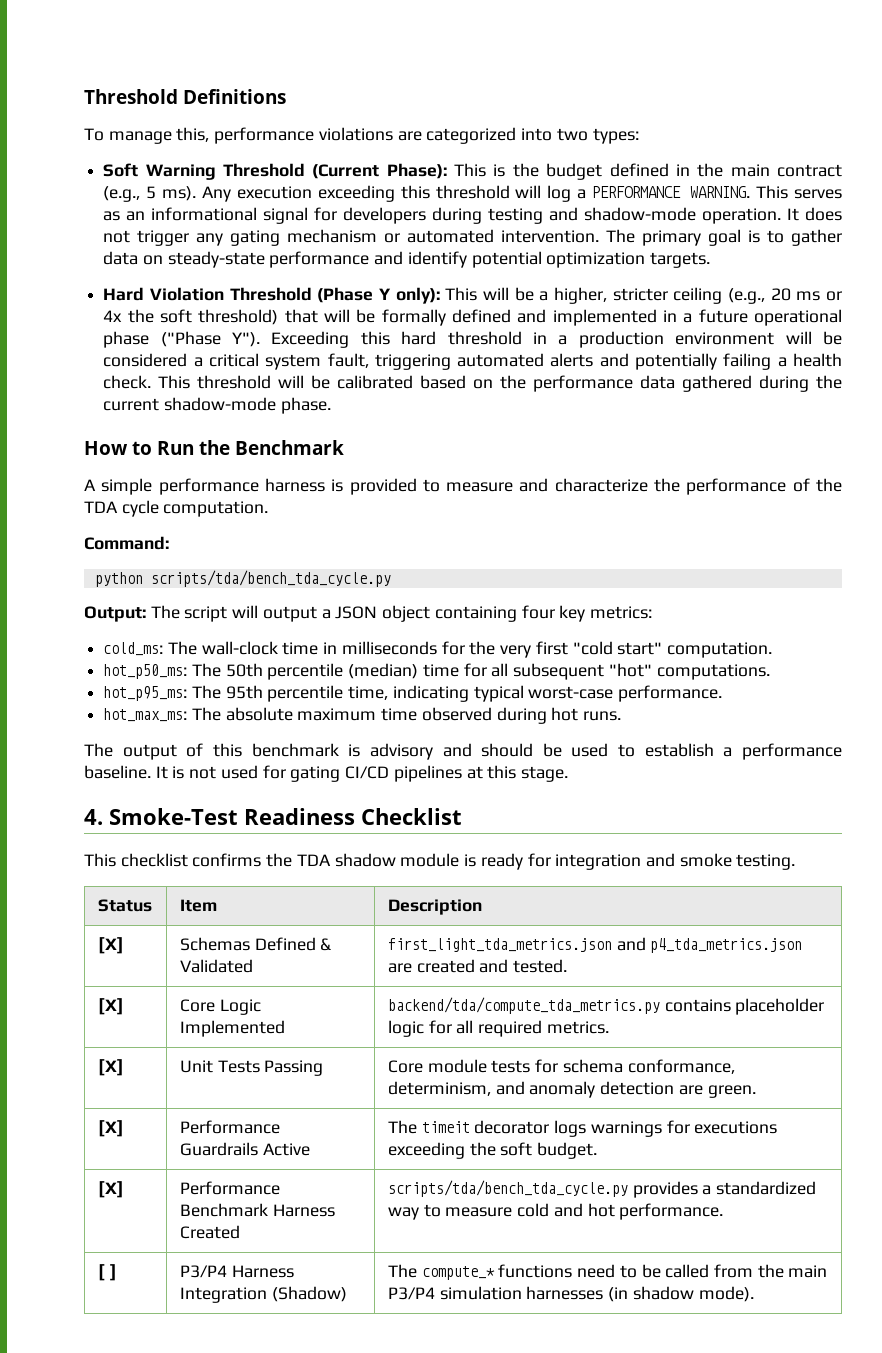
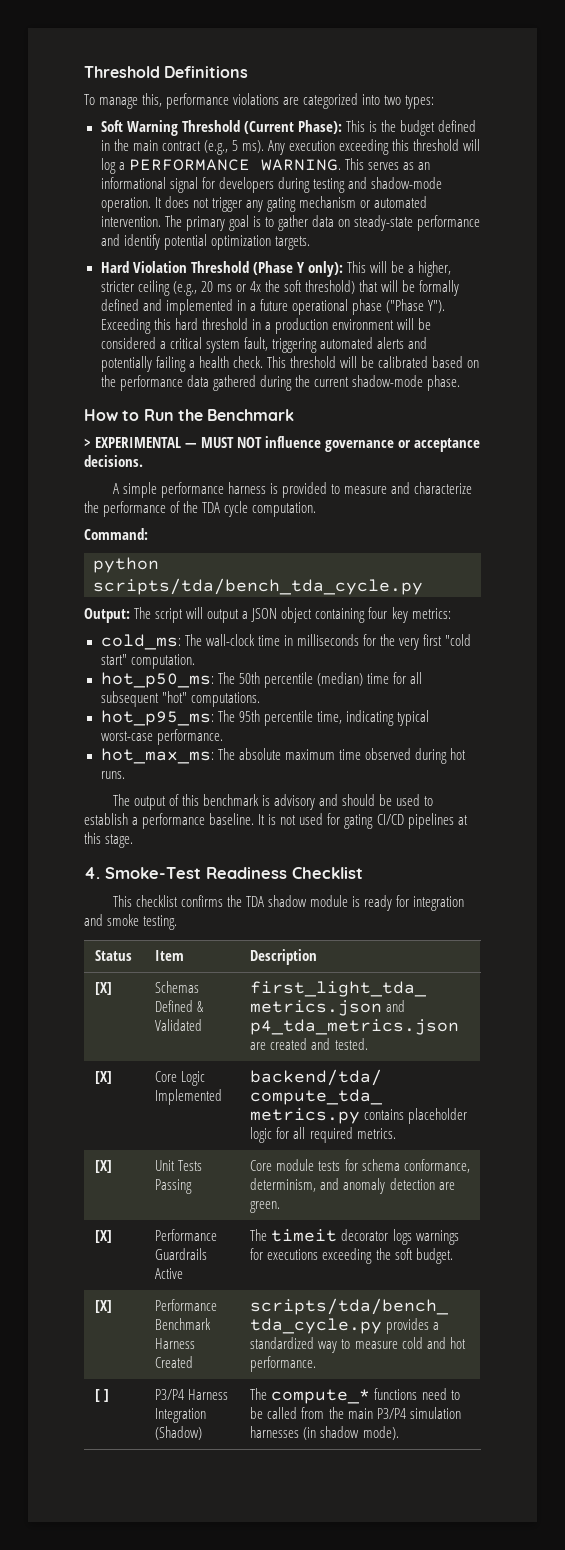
(344, 447) none -> [84,436,481,452] [84,455,143,467] // > EXPERIMENTAL — MUST NOT influence governance or acceptance decisions.

